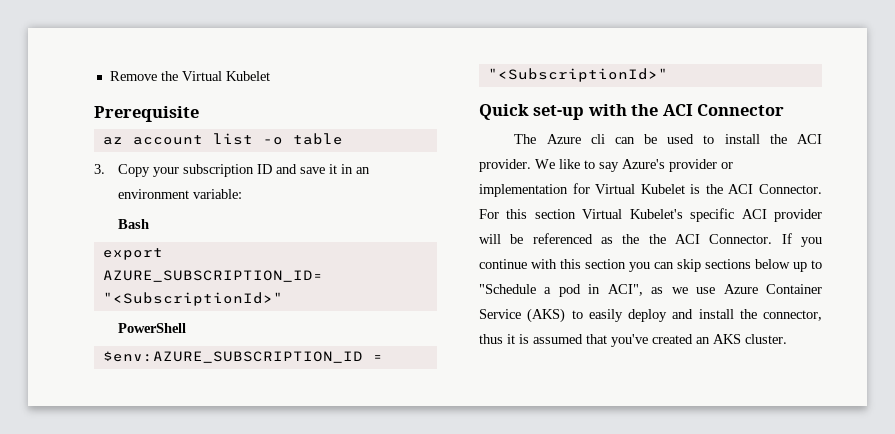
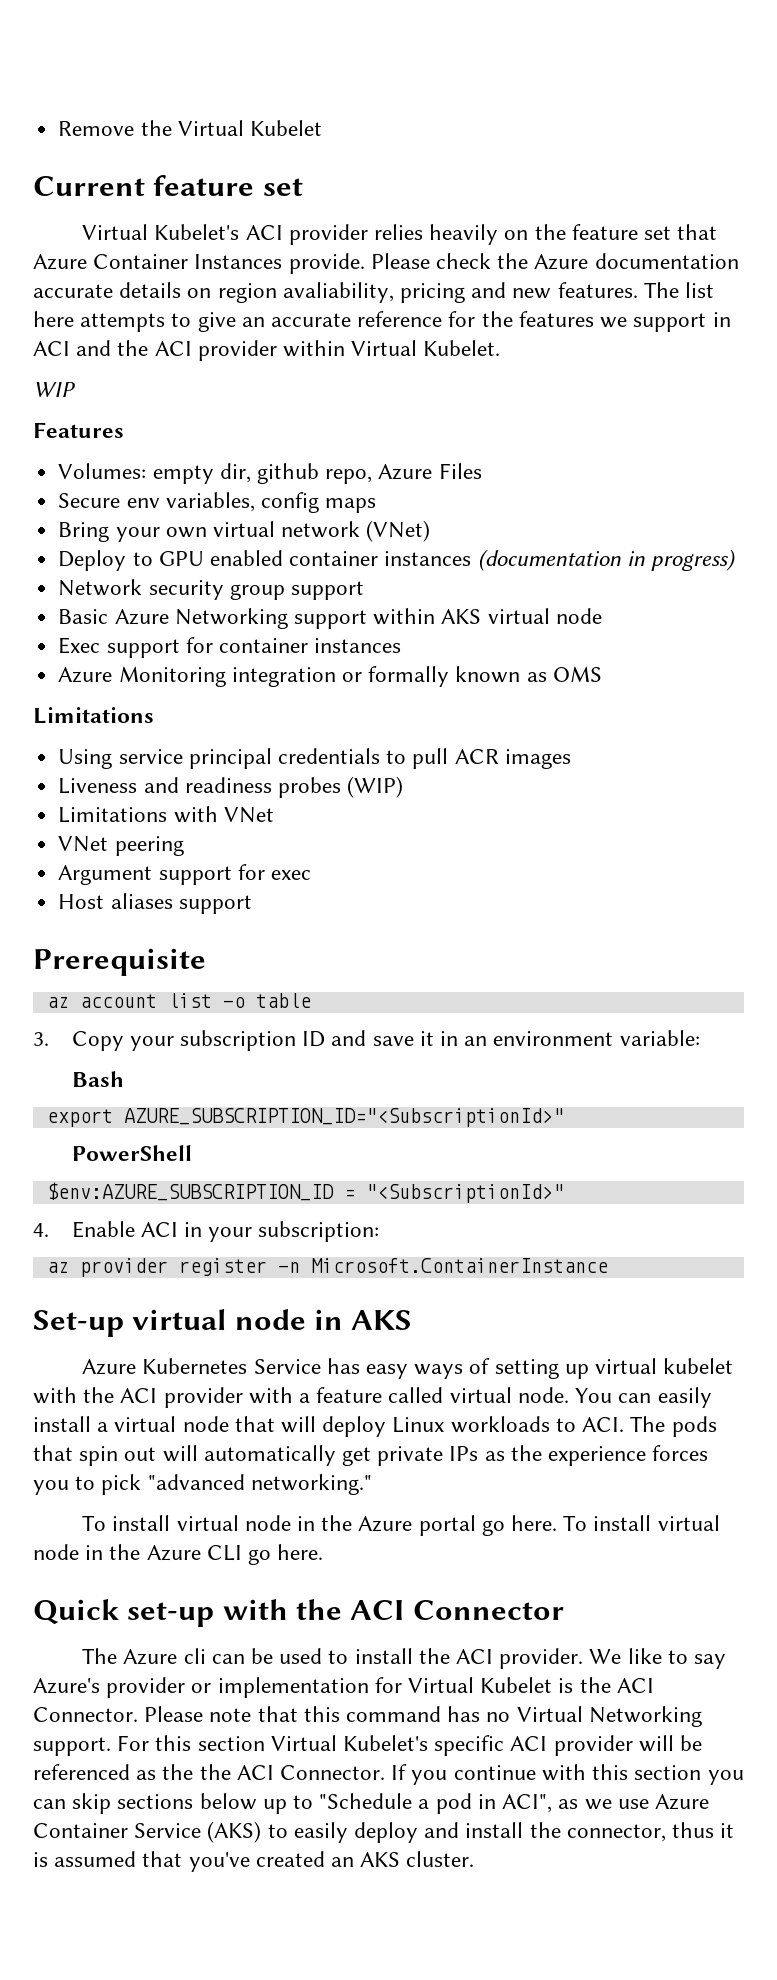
(270, 76) none -> [33,175,303,196] [82,224,718,245] [33,253,739,274] [33,282,715,303] [33,311,731,332] [33,340,501,361] [33,382,76,397] [33,422,124,438] [58,463,482,484] [58,492,377,513] [58,520,431,542] [58,549,736,571] [58,579,364,600] [58,608,602,629] [58,637,402,658] [58,666,602,687] [33,707,154,724] [58,748,571,769] [58,776,404,798] [58,806,274,823] [58,836,184,856] [58,864,311,885] [58,893,252,914] // Current feature set // Virtual Kubelet's ACI provider relies heavily on the feature set that Azure Container Instances provide. Please check the Azure documentation accurate details on region avaliability, pricing and new features. The list here attempts to give an accurate reference for the features we support in ACI and the ACI provider within Virtual Kubelet. // WIP // Features // Volumes: empty dir, github repo, Azure Files // Secure env variables, config maps // Bring your own virtual network (VNet) // Deploy to GPU enabled container instances (documentation in progress) // Network security group support // Basic Azure Networking support within AKS virtual node // Exec support for container instances // Azure Monitoring integration or formally known as OMS // Limitations // Using service principal credentials to pull ACR images // Liveness and readiness probes (WIP) // Limitations with VNet // VNet peering // Argument support for exec // Host aliases support
(668, 75) none -> [33,1221,380,1242] [46,1258,608,1277] [33,1309,413,1337] [82,1358,734,1379] [33,1387,712,1408] [33,1416,717,1437] [33,1445,709,1466] [33,1474,372,1495] [82,1515,720,1536] [33,1544,324,1565] // 4. Enable ACI in your subscription: // az provider register -n Microsoft.ContainerInstance // Set-up virtual node in AKS // Azure Kubernetes Service has easy ways of setting up virtual kubelet with the ACI provider with a feature called virtual node. You can easily install a virtual node that will deploy Linux workloads to ACI. The pods that spin out will automatically get private IPs as the experience forces you to pick "advanced networking." // To install virtual node in the Azure portal go here. To install virtual node in the Azure CLI go here.
(822, 189) none -> [144,1706,702,1727] [33,1737,111,1756] Please note that this command has no Virtual Networking support.

